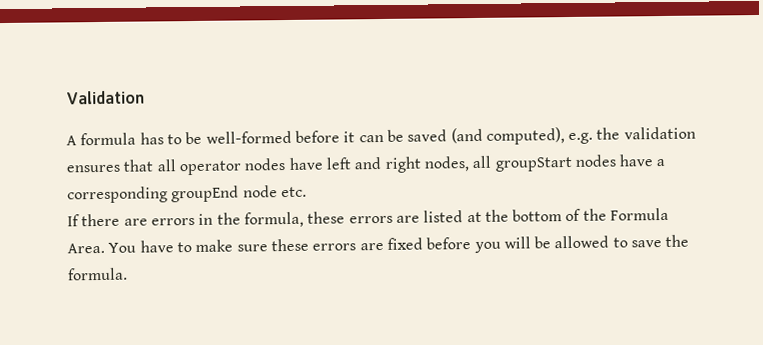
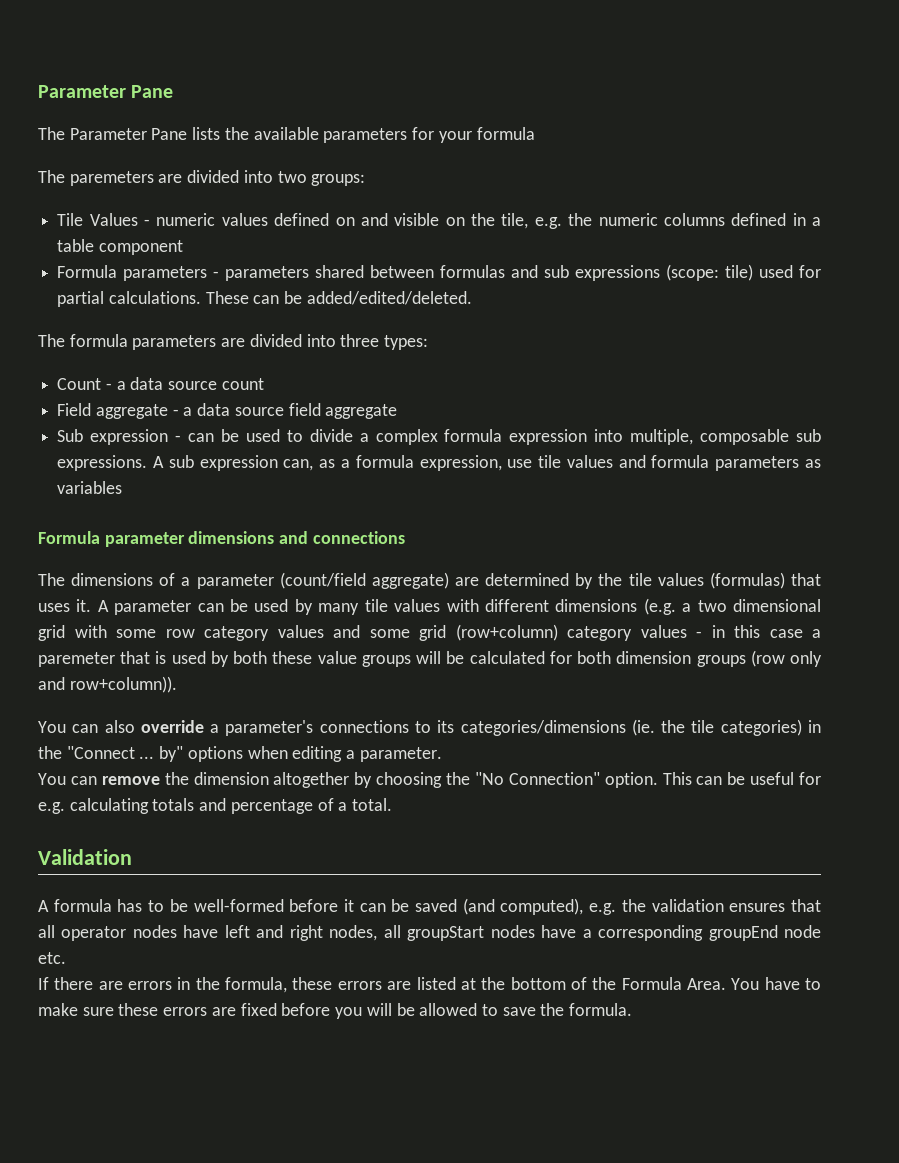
(66, 97) none -> [38,85,174,98] [38,127,535,143] [38,170,366,186] [57,213,821,229] [57,239,183,255] [57,264,822,281] [57,291,472,307] [38,334,429,350] [57,377,264,390] [57,403,398,419] [57,429,821,445] [57,455,821,471] [57,481,123,494] [38,531,405,547] [38,572,821,589] [38,598,821,615] [38,624,821,641] [38,650,823,667] [38,676,177,693] [38,719,822,736] [38,746,442,762] [38,772,821,788] [38,798,393,814] Parameter Pane // The Parameter Pane lists the available parameters for your formula // The paremeters are divided into two groups: // Tile Values - numeric values defined on and visible on the tile, e.g. the numeric columns defined in a table component // Formula parameters - parameters shared between formulas and sub expressions (scope: tile) used for partial calculations. These can be added/edited/deleted. // The formula parameters are divided into three types: // Count - a data source count // Field aggregate - a data source field aggregate // Sub expression - can be used to divide a complex formula expression into multiple, composable sub expressions. A sub expression can, as a formula expression, use tile values and formula parameters as variables // Formula parameter dimensions and connections // The dimensions of a parameter (count/field aggregate) are determined by the tile values (formulas) that uses it. A parameter can be used by many tile values with different dimensions (e.g. a two dimensional grid with some row category values and some grid (row+column) category values - in this case a paremeter that is used by both these value groups will be calculated for both dimension groups (row only and row+column)). // You can also override a parameter's connections to its categories/dimensions (ie. the tile categories) in the "Connect ... by" options when editing a parameter. // You can remove the dimension altogether by choosing the "No Connection" option. This can be useful for e.g. calculating totals and percentage of a total. //

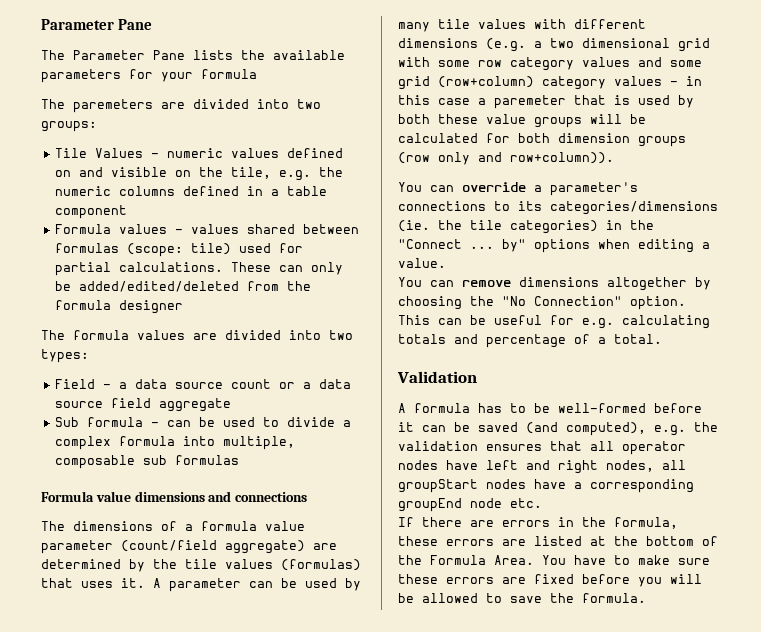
[123,265,661,281] parameters - parameters shared between formulas and sub expressions -> [118,224,359,234] [54,243,119,253] values - values shared between formulas
[284,291,472,305] be added/edited/deleted. -> [310,262,343,275] [54,281,311,292] [54,300,183,314] only be added/edited/deleted from the formula designer
[132,334,380,350] parameters are divided into three -> [137,330,353,340] values are divided into two
[57,378,102,390] Count -> [54,379,95,389] Field
[57,403,179,419] // Field aggregate - -> [278,382,295,389] or
[90,429,169,445] expression -> [86,417,143,427] formula
[509,429,588,445] expression -> (175, 441) none
[57,455,821,471] [57,481,123,494] [38,531,185,547] expressions. A sub expression can, as a formula expression, use tile values and formula parameters as variables // Formula parameter -> [174,455,239,465] [41,491,131,502] formulas // Formula value
(191, 581) none -> [201,521,305,531] formula value
[104,720,135,733] also -> (454, 188) none
[359,747,442,762] parameter. -> [398,258,446,268] value.
[164,772,269,785] the dimension -> [519,277,599,287] dimensions

